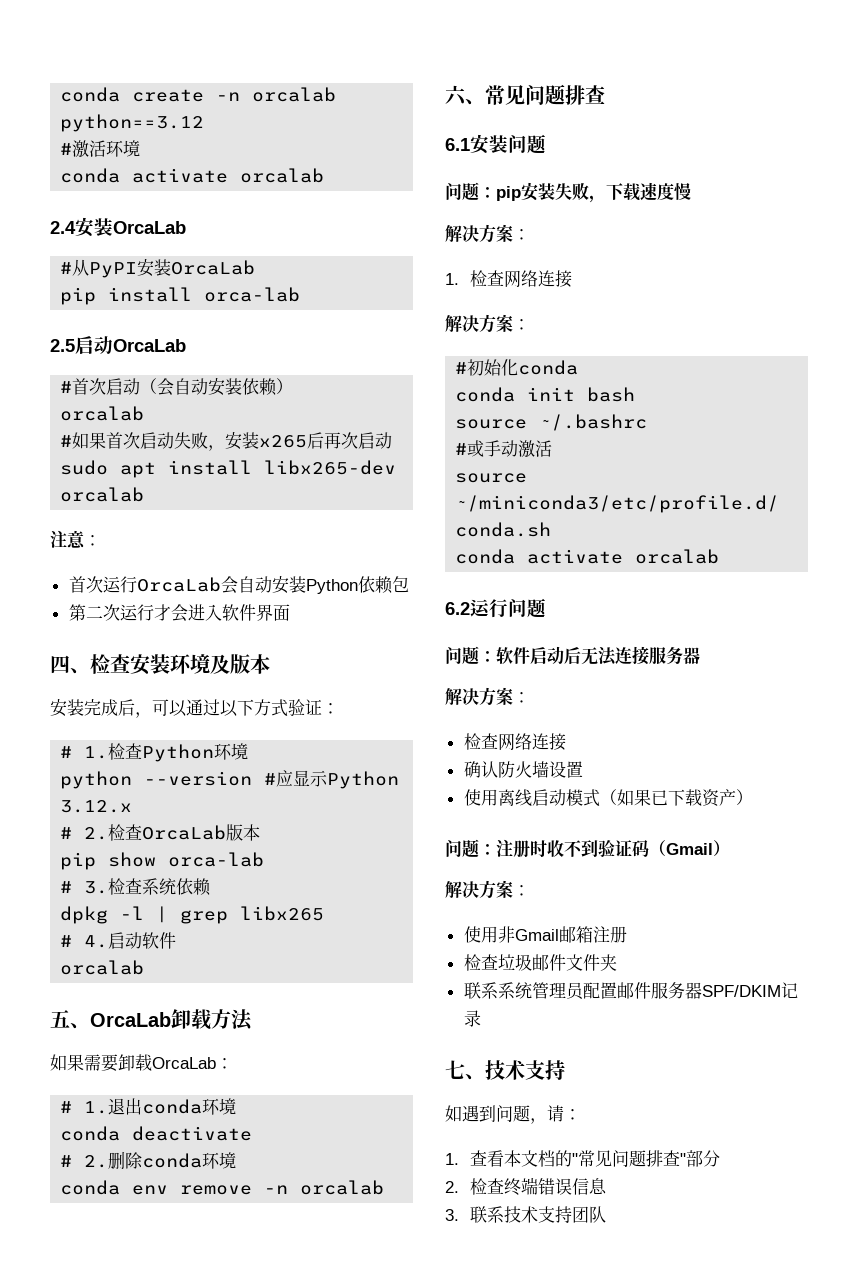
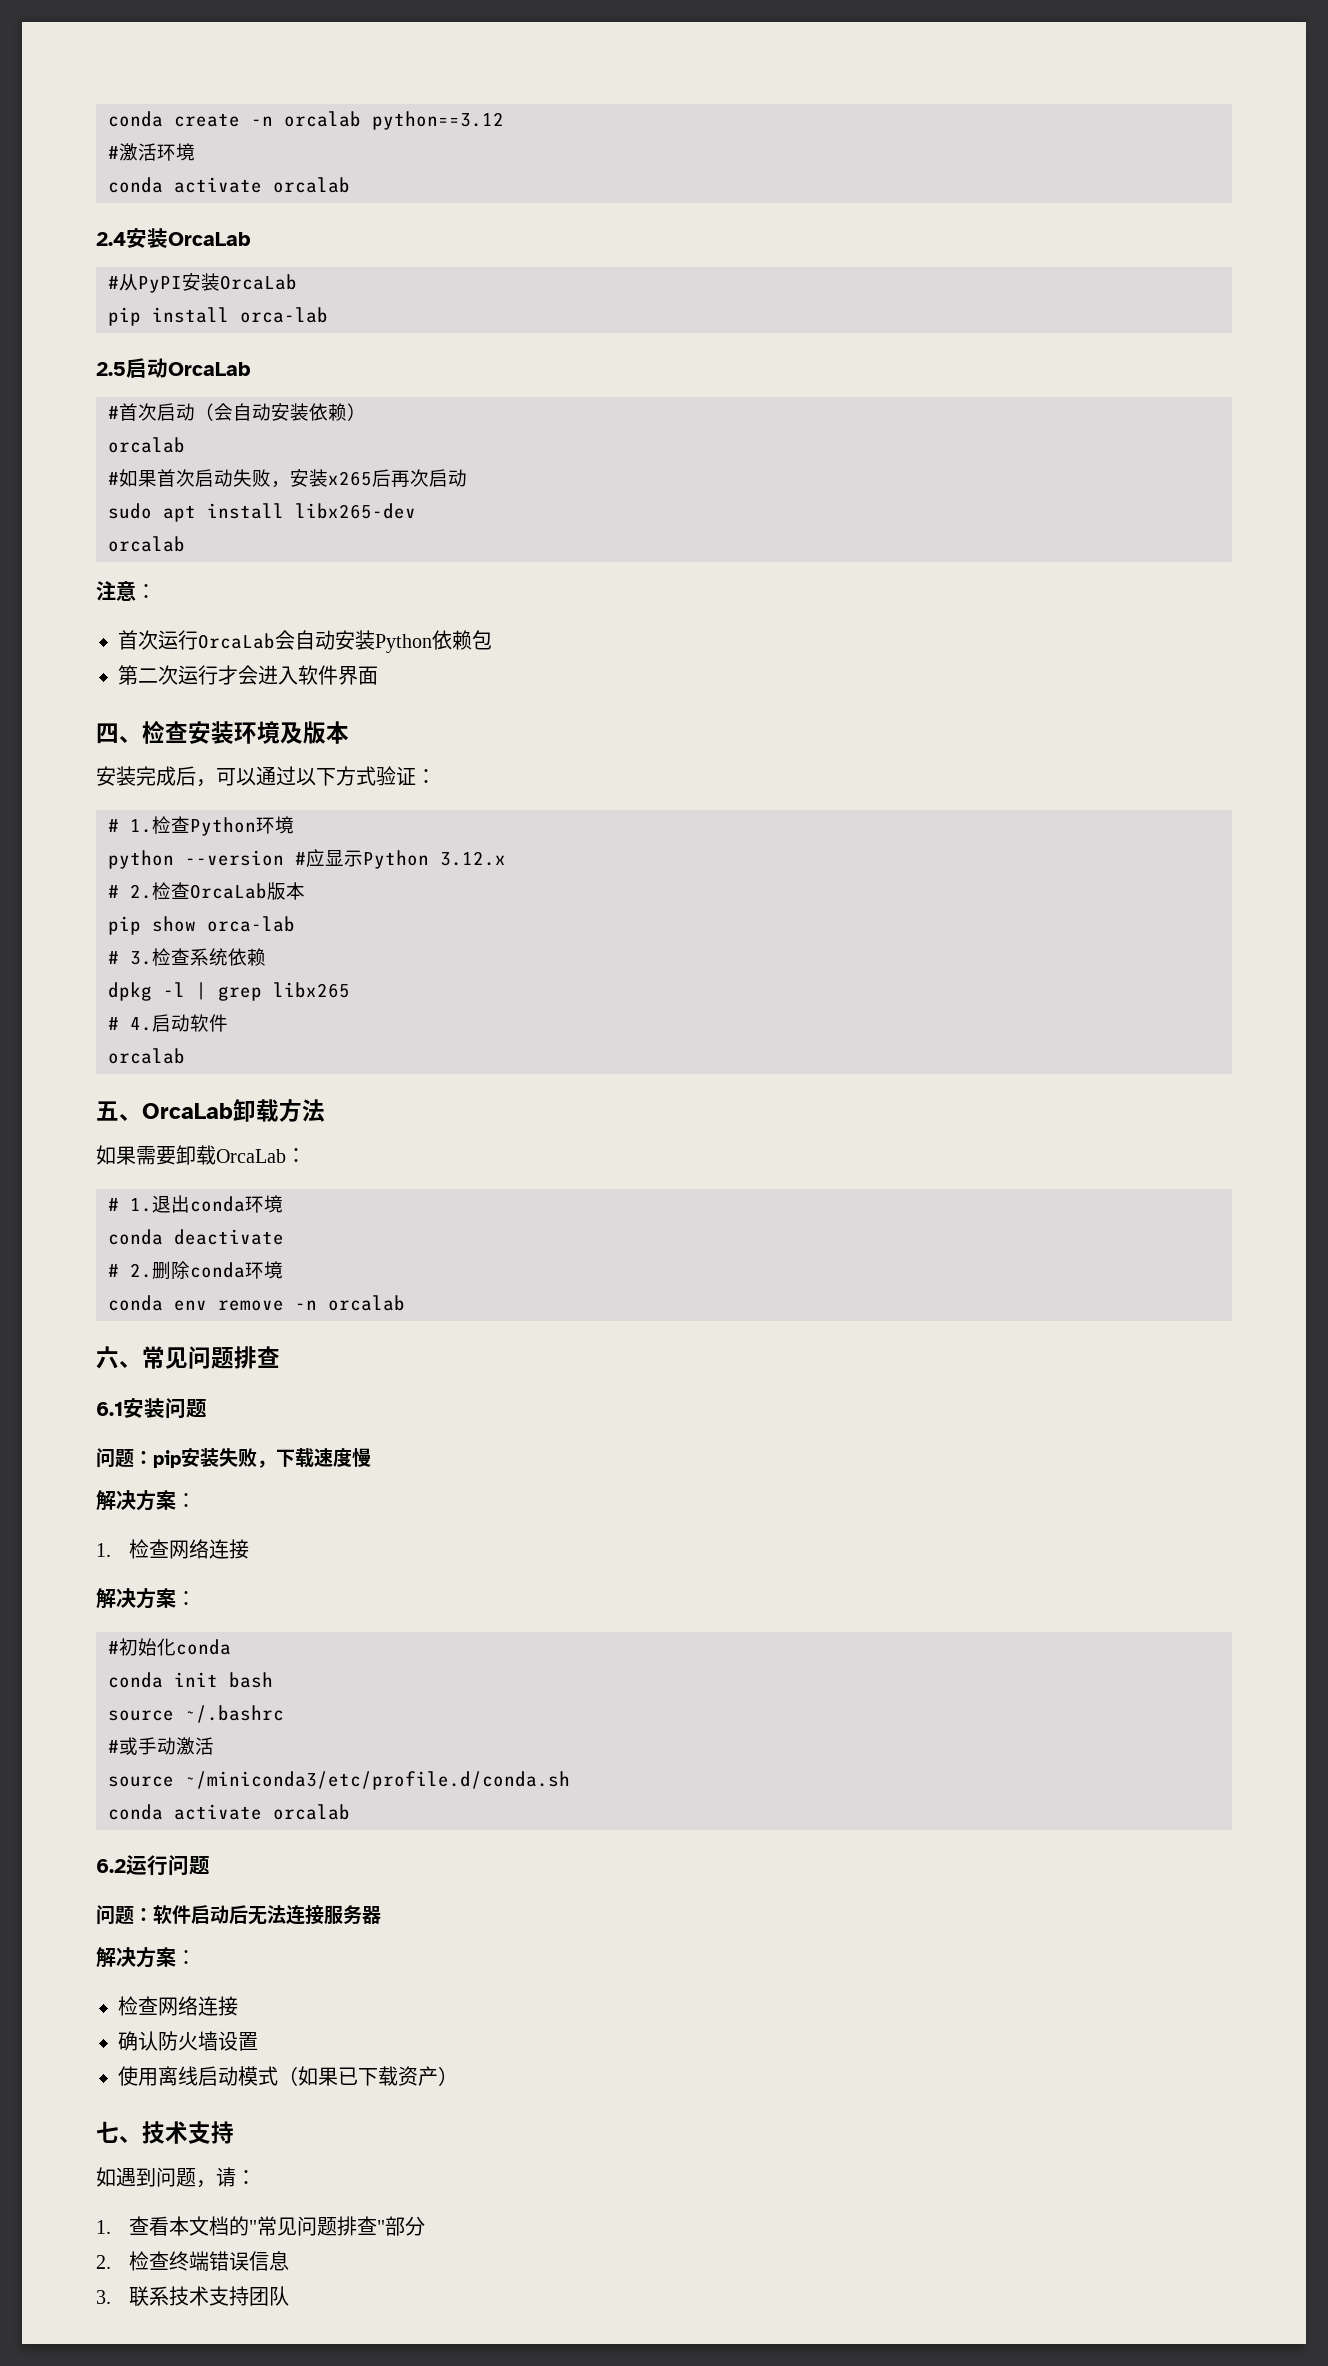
[445,839,730,858] [445,880,530,899] [463,926,627,943] [463,954,617,971] [463,982,798,1000] [463,1010,481,1027] // 问题：注册时收不到验证码（Gmail） // 解决方案： // 使用非Gmail邮箱注册 // 检查垃圾邮件文件夹 // 联系系统管理员配置邮件服务器SPF/DKIM记录 -> (458, 2076) none

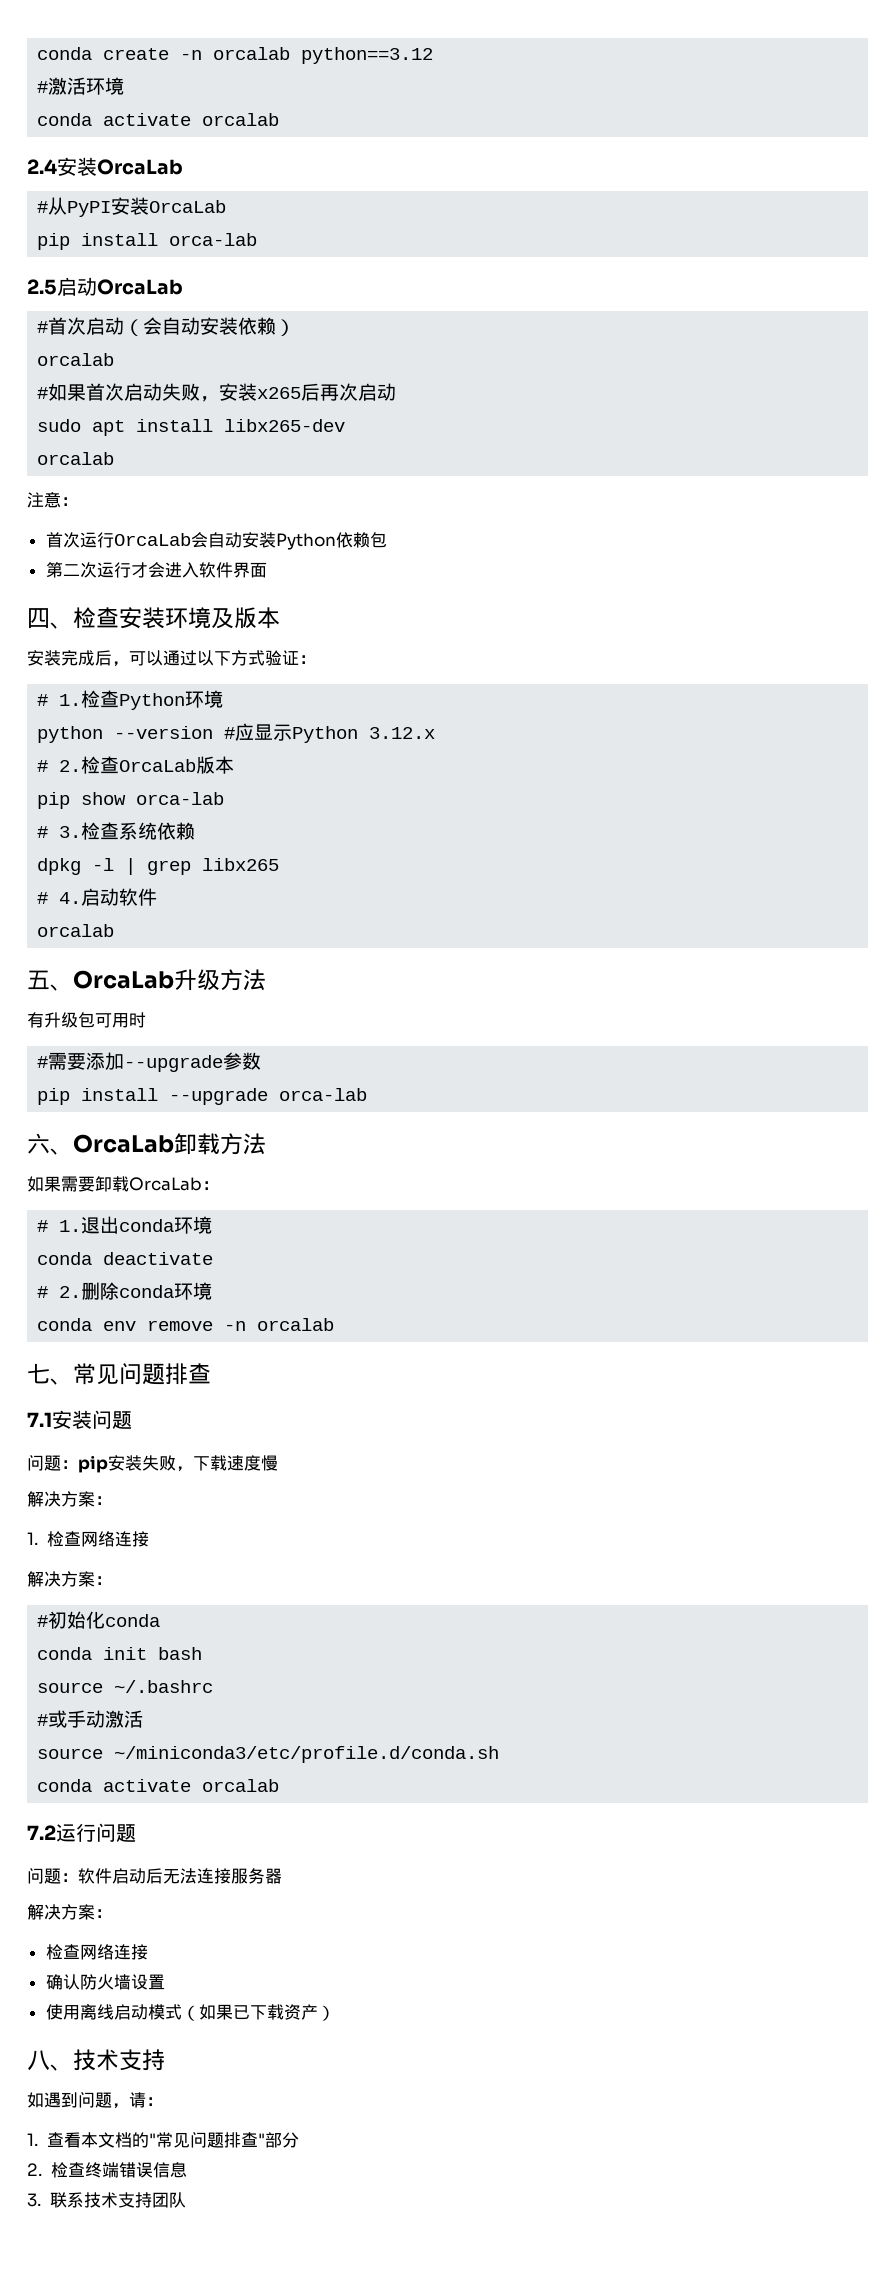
(233, 1111) none -> [174,969,266,991] [27,1012,146,1028] [37,1052,262,1072] [37,1088,368,1105] [27,1133,174,1155] 升级方法 // 有升级包可用时 // #需要添加--upgrade参数 // pip install --upgrade orca-lab // 六、OrcaLab
[96,1346,119,1369] 六 -> [27,1363,50,1384] 七
[96,1402,123,1416] 6.1 -> [27,1412,52,1427] 7.1
[96,1859,126,1873] 6.2 -> [27,1825,56,1840] 7.2
[96,2121,119,2143] 七 -> [27,2050,50,2071] 八

